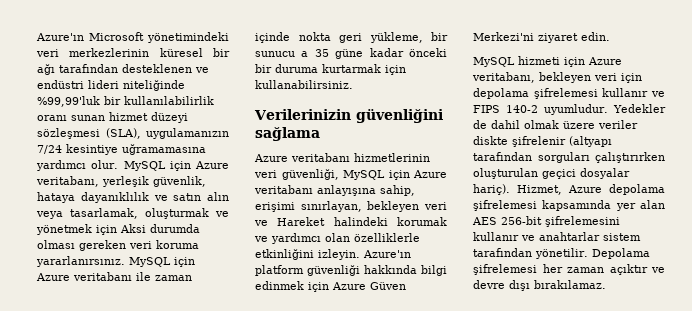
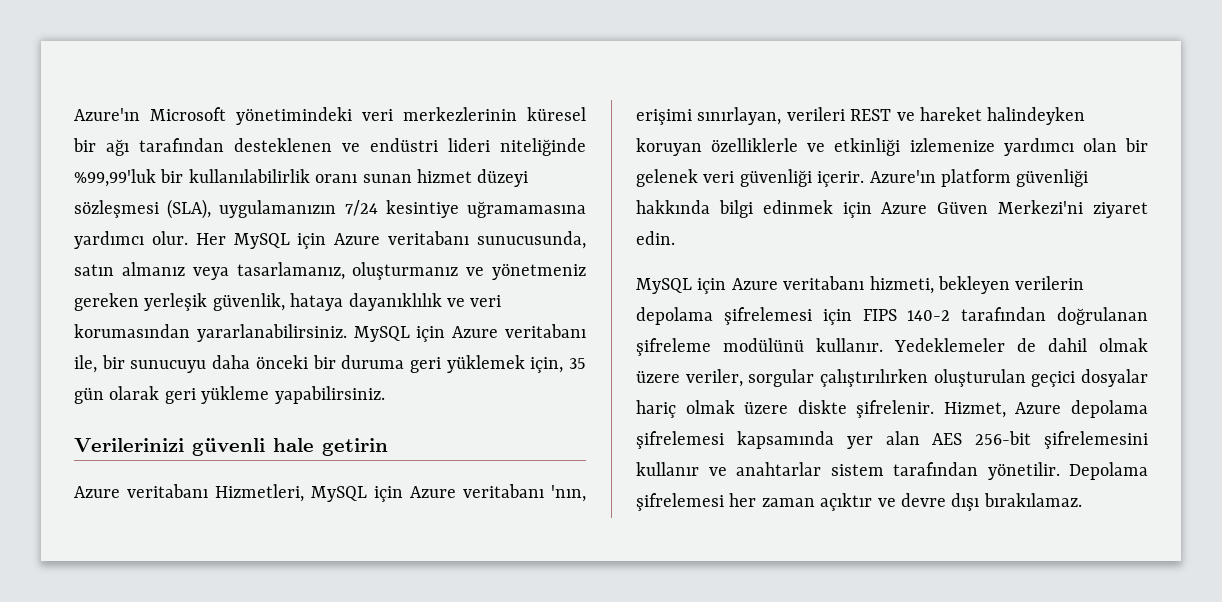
[123,161,229,171] [36,176,99,187] MySQL için Azure veritabanı, -> [195,231,586,249] [74,262,586,280] [74,293,139,311] Her MySQL için Azure veritabanı sunucusunda, satın almanız veya tasarlamanız, oluşturmanız ve yönetmeniz gereken
[173,192,229,201] [36,208,229,219] [36,224,200,235] [37,240,199,251] [36,256,195,267] [36,272,192,281] [255,32,448,43] [255,48,447,59] [255,64,406,75] [255,80,353,89] [254,109,443,123] [255,127,320,141] [254,153,430,162] [254,169,447,180] [254,185,415,196] [255,201,447,212] [254,217,447,226] [254,233,420,244] [255,249,360,260] satın alın veya tasarlamak, oluşturmak ve yönetmek için Aksi durumda olması gereken veri koruma yararlanırsınız. MySQL için Azure veritabanı ile zaman içinde nokta geri yükleme, bir sunucu a 35 güne kadar önceki bir duruma kurtarmak için kullanabilirsiniz. // Verilerinizin güvenliğini sağlama // Azure veritabanı hizmetlerinin veri güvenliği, MySQL için Azure veritabanı anlayışına sahip, erişimi sınırlayan, bekleyen veri ve Hareket halindeki korumak ve yardımcı olan özelliklerle etkinliğini izleyin. -> [470,295,502,307] [74,324,586,342] [74,355,586,373] [74,386,385,404] [74,438,388,456] [74,484,586,502] [636,107,1086,125] [636,138,1148,156] [636,169,865,187] veri korumasından yararlanabilirsiniz. MySQL için Azure veritabanı ile, bir sunucuyu daha önceki bir duruma geri yüklemek için, 35 gün olarak geri yükleme yapabilirsiniz. // Verilerinizi güvenli hale getirin // Azure veritabanı Hizmetleri, MySQL için Azure veritabanı 'nın, erişimi sınırlayan, verileri REST ve hareket halindeyken koruyan özelliklerle ve etkinliği izlemenize yardımcı olan bir gelenek veri güvenliği içerir.
[518,56,622,67] [472,72,642,83] [473,88,665,99] [473,104,666,115] [473,120,638,129] [473,136,612,147] [473,152,665,163] [473,168,630,179] [473,184,510,195] hizmeti için Azure veritabanı, bekleyen veri için depolama şifrelemesi kullanır ve FIPS 140-2 uyumludur. Yedekler de dahil olmak üzere veriler diskte şifrelenir (altyapı tarafından sorguları çalıştırırken oluşturulan geçici dosyalar hariç). -> [697,276,1085,294] [636,307,1148,325] [636,338,1148,356] [636,369,1148,387] [636,400,935,418] için Azure veritabanı hizmeti, bekleyen verilerin depolama şifrelemesi için FIPS 140-2 tarafından doğrulanan şifreleme modülünü kullanır. Yedeklemeler de dahil olmak üzere veriler, sorgular çalıştırılırken oluşturulan geçici dosyalar hariç olmak üzere diskte şifrelenir.

